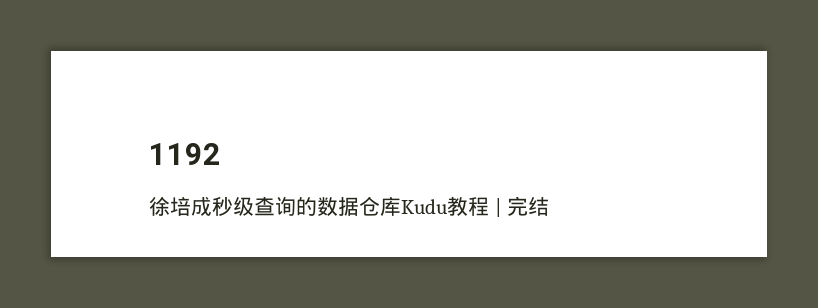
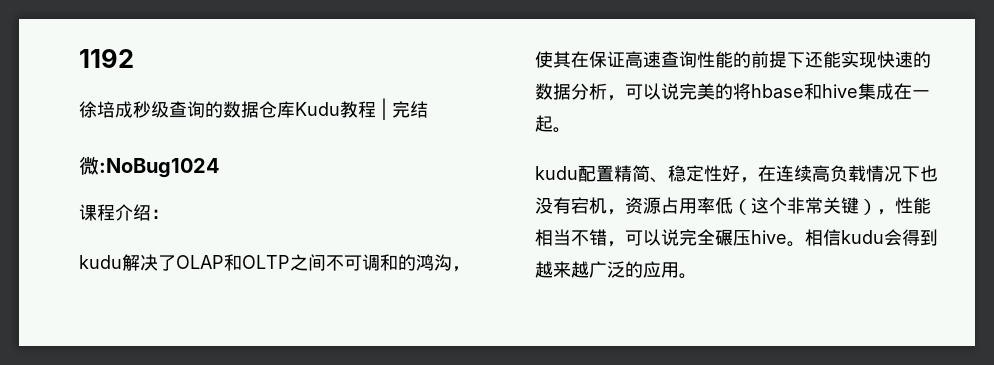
(550, 206) none -> [79,156,220,178] [79,204,169,221] [79,254,470,272] [535,51,931,68] [535,83,930,101] [535,115,571,133] [535,165,938,183] [535,197,931,215] [535,229,938,247] [535,261,697,279] // 微:NoBug1024 // 课程介绍： // kudu解决了OLAP和OLTP之间不可调和的鸿沟，使其在保证高速查询性能的前提下还能实现快速的数据分析，可以说完美的将hbase和hive集成在一起。 // kudu配置精简、稳定性好，在连续高负载情况下也没有宕机，资源占用率低（这个非常关键），性能相当不错，可以说完全碾压hive。相信kudu会得到越来越广泛的应用。

